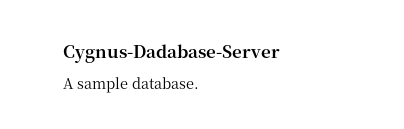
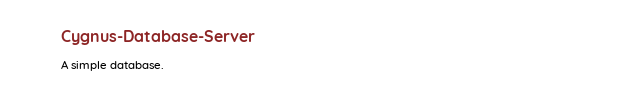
[63,44,280,63] Cygnus-Dadabase-Server -> [61,30,255,45] Cygnus-Database-Server
[77,77,128,93] sample -> [71,61,108,71] simple

